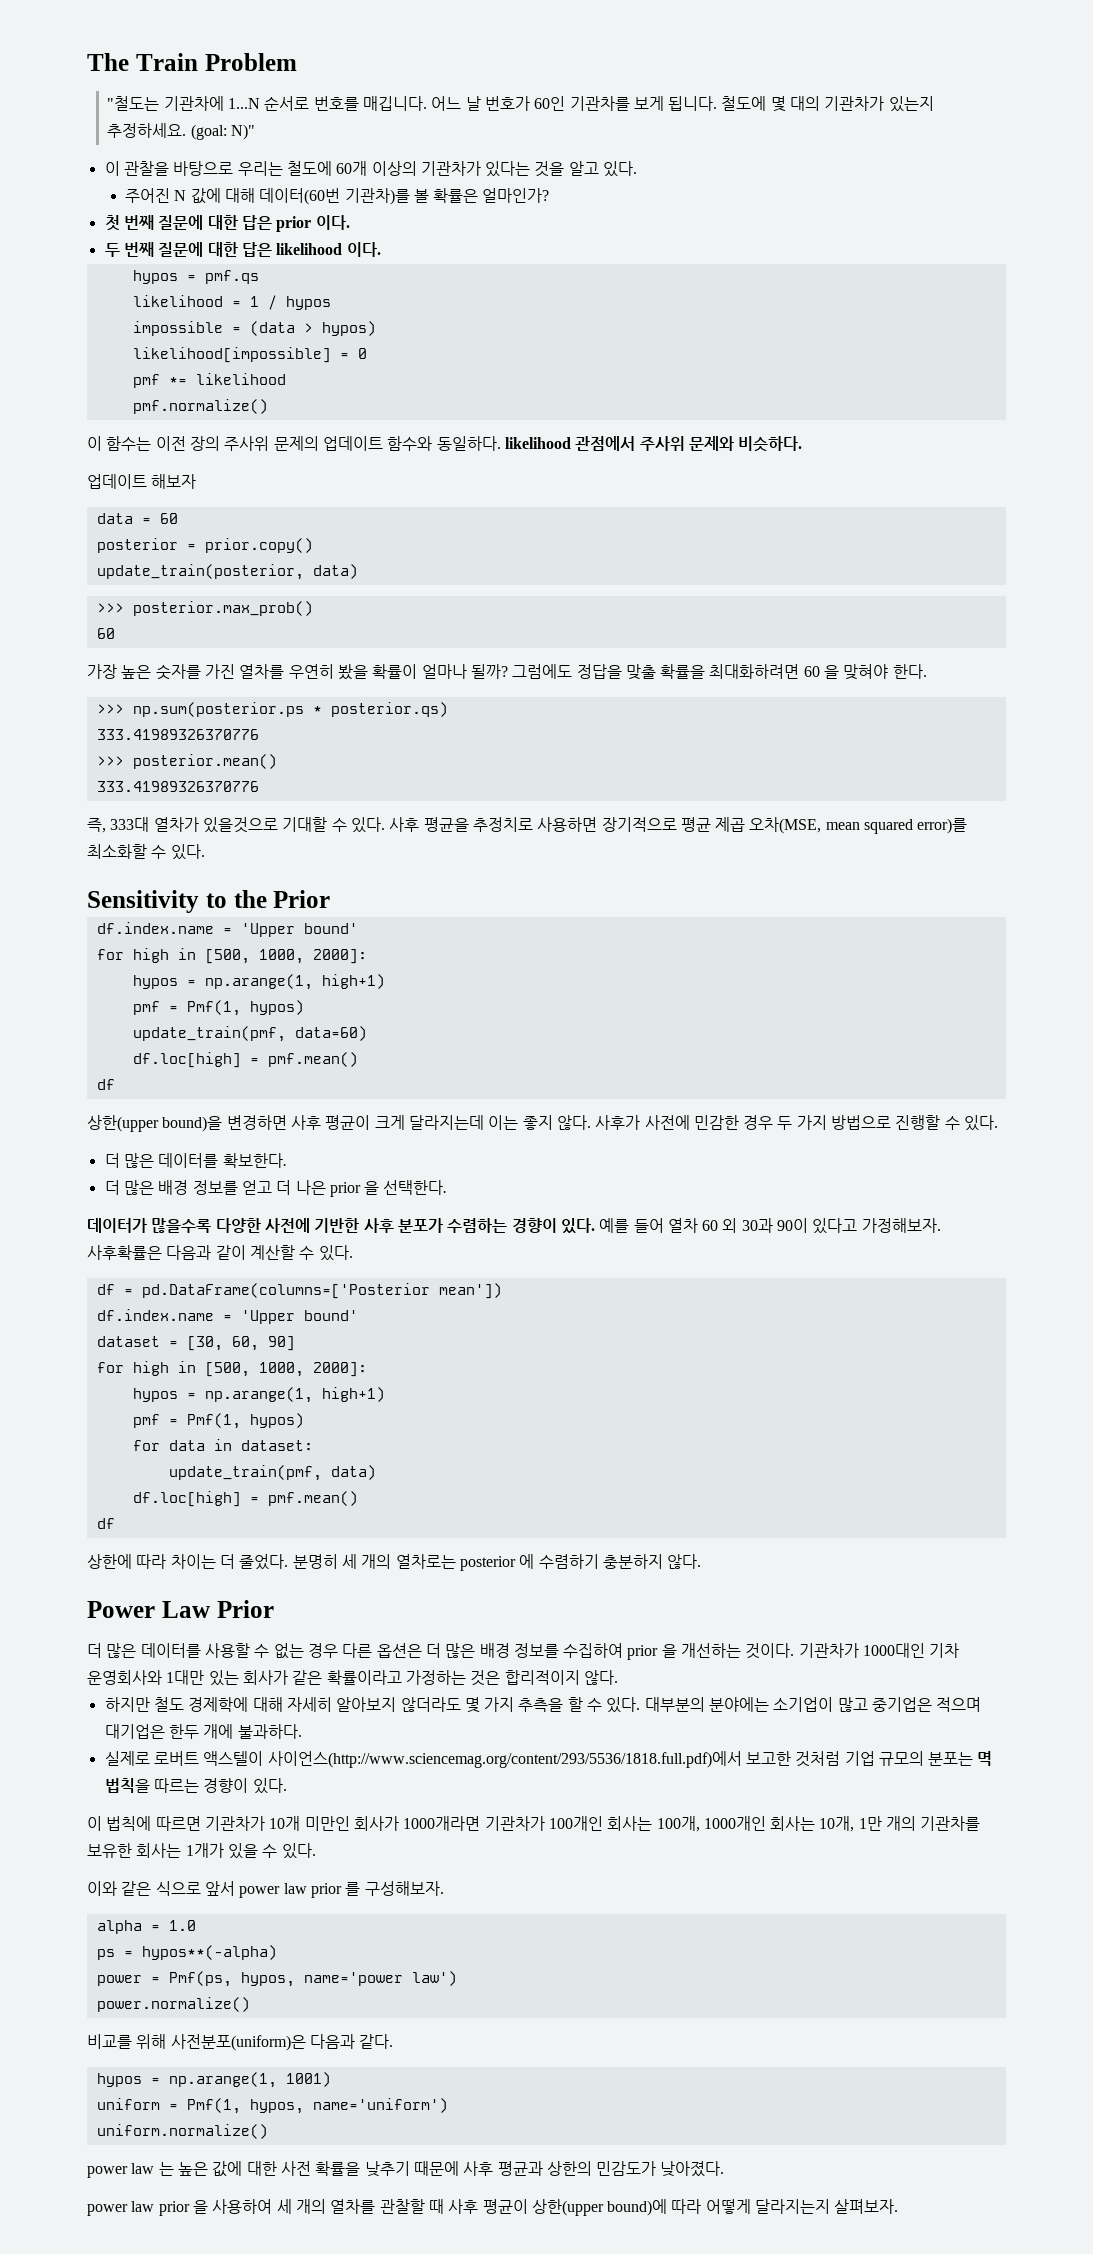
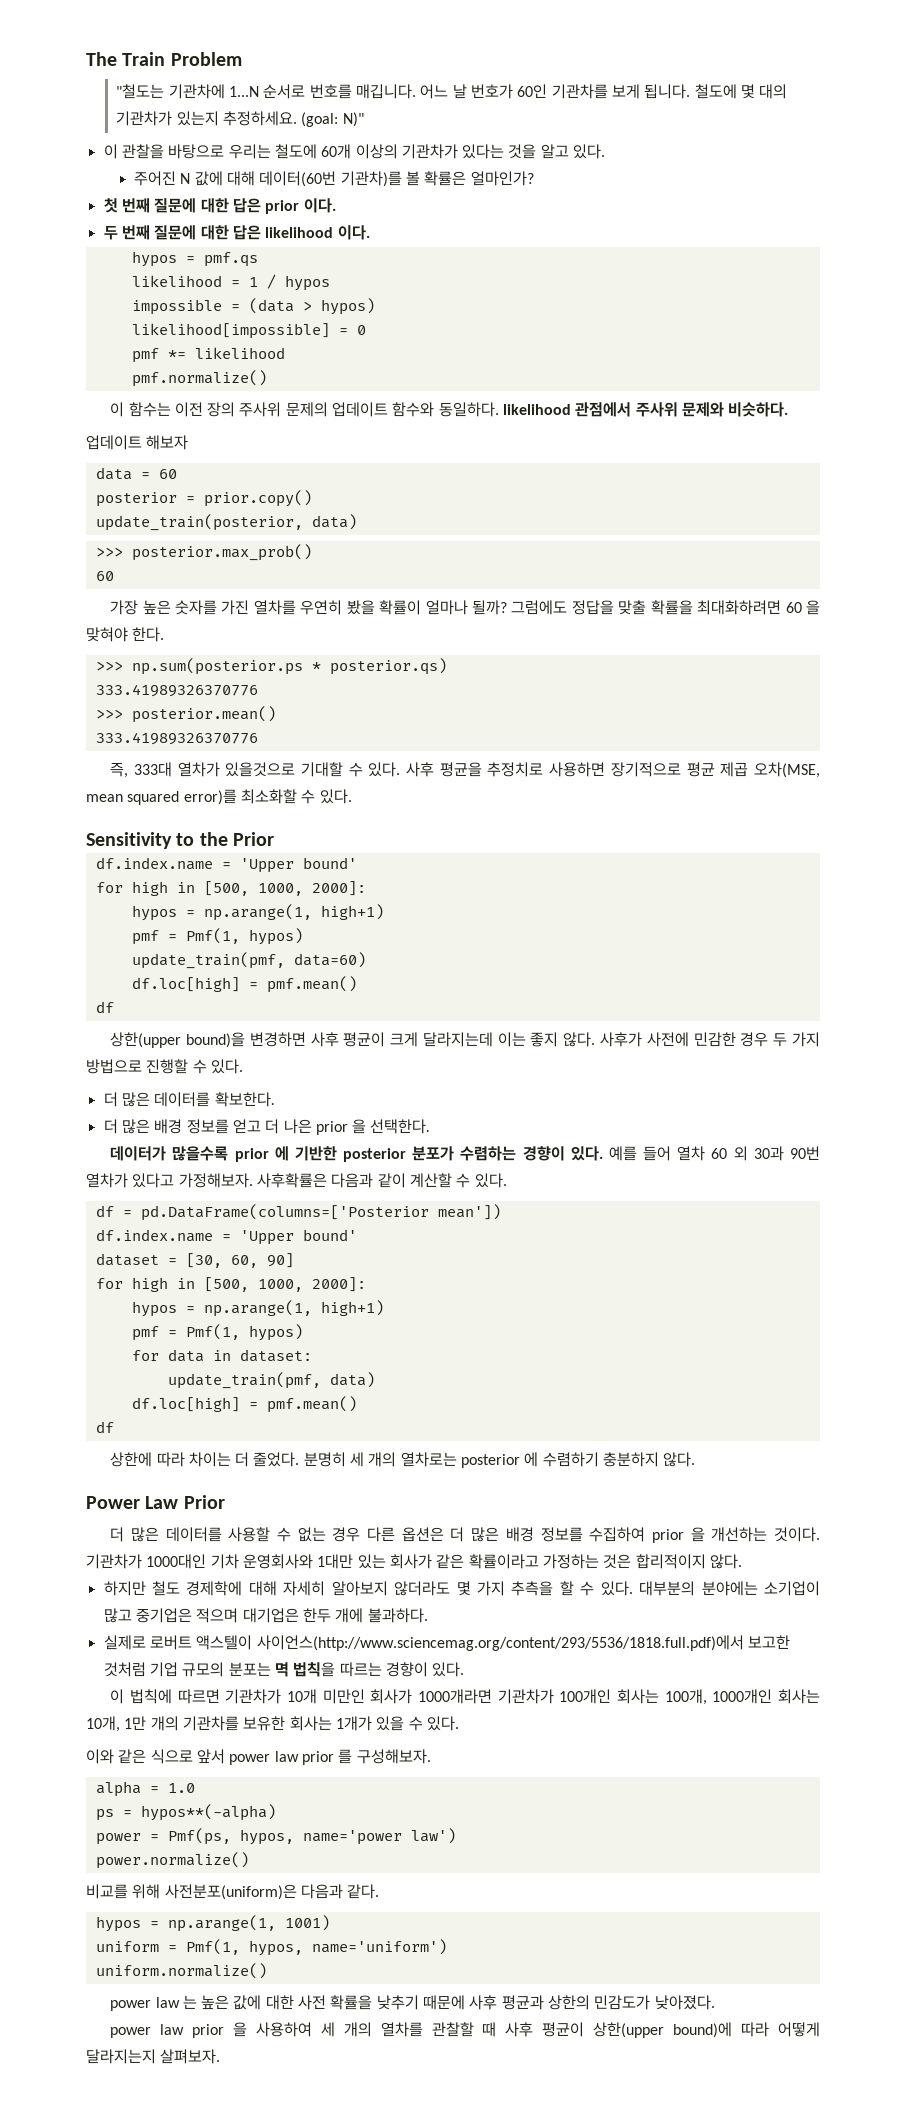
[215,1218,394,1233] 다양한 사전에 기반한 사후 -> [234,1146,407,1162] prior 에 기반한 posterior
[777,1218,809,1233] 90이 -> [789,1146,820,1160] [86,1173,128,1188] 90번 열차가

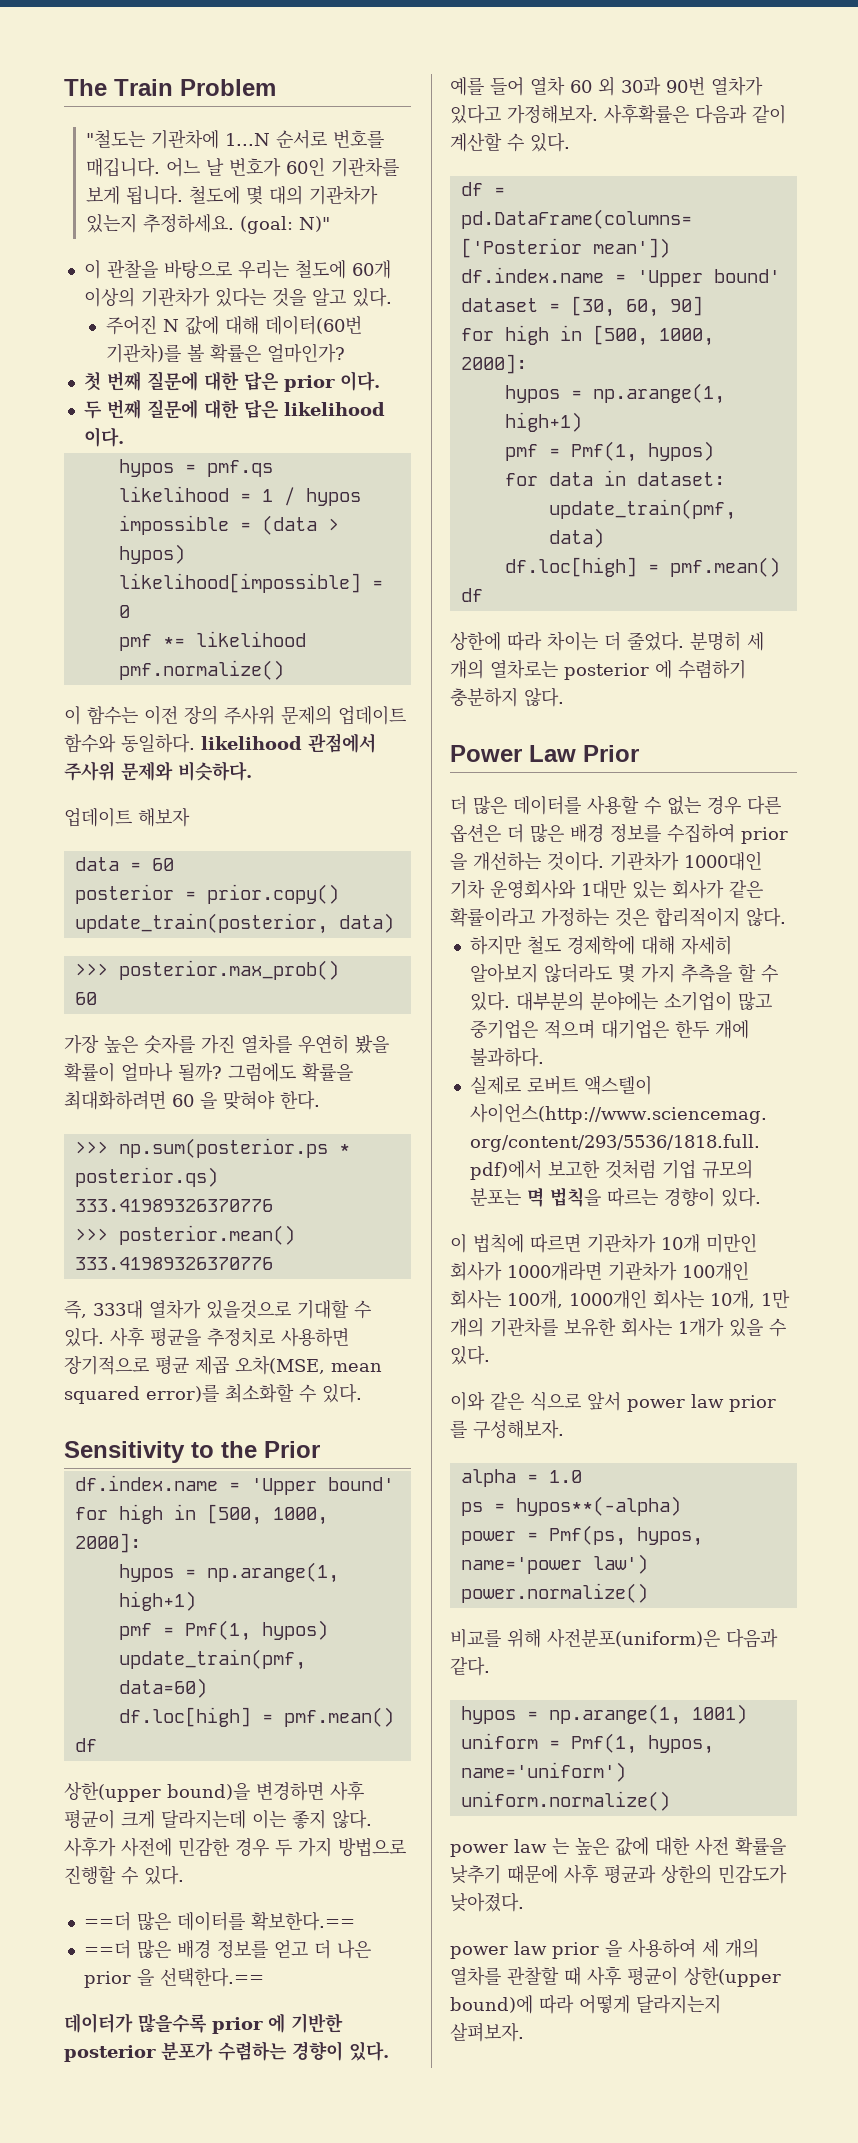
[571,600,647,615] 정답을 맞출 -> (296, 1072) none
[103,1092,275,1107] [103,1119,118,1134] 더 많은 데이터를 확보한다. // 더 -> [83,1911,355,1931] [83,1940,131,1959] ==더 많은 데이터를 확보한다.== // ==더
[370,1119,431,1134] 선택한다. -> [159,1967,264,1987] 선택한다.==

